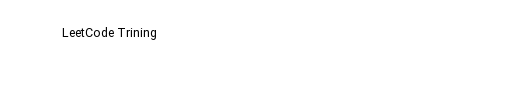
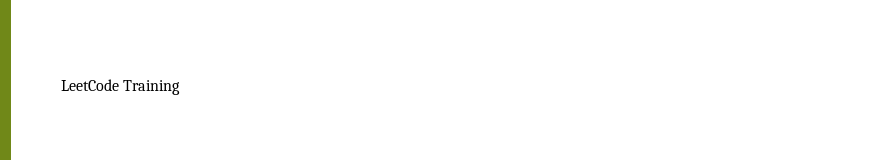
[117,28,158,40] Trining -> [123,80,181,95] Training

